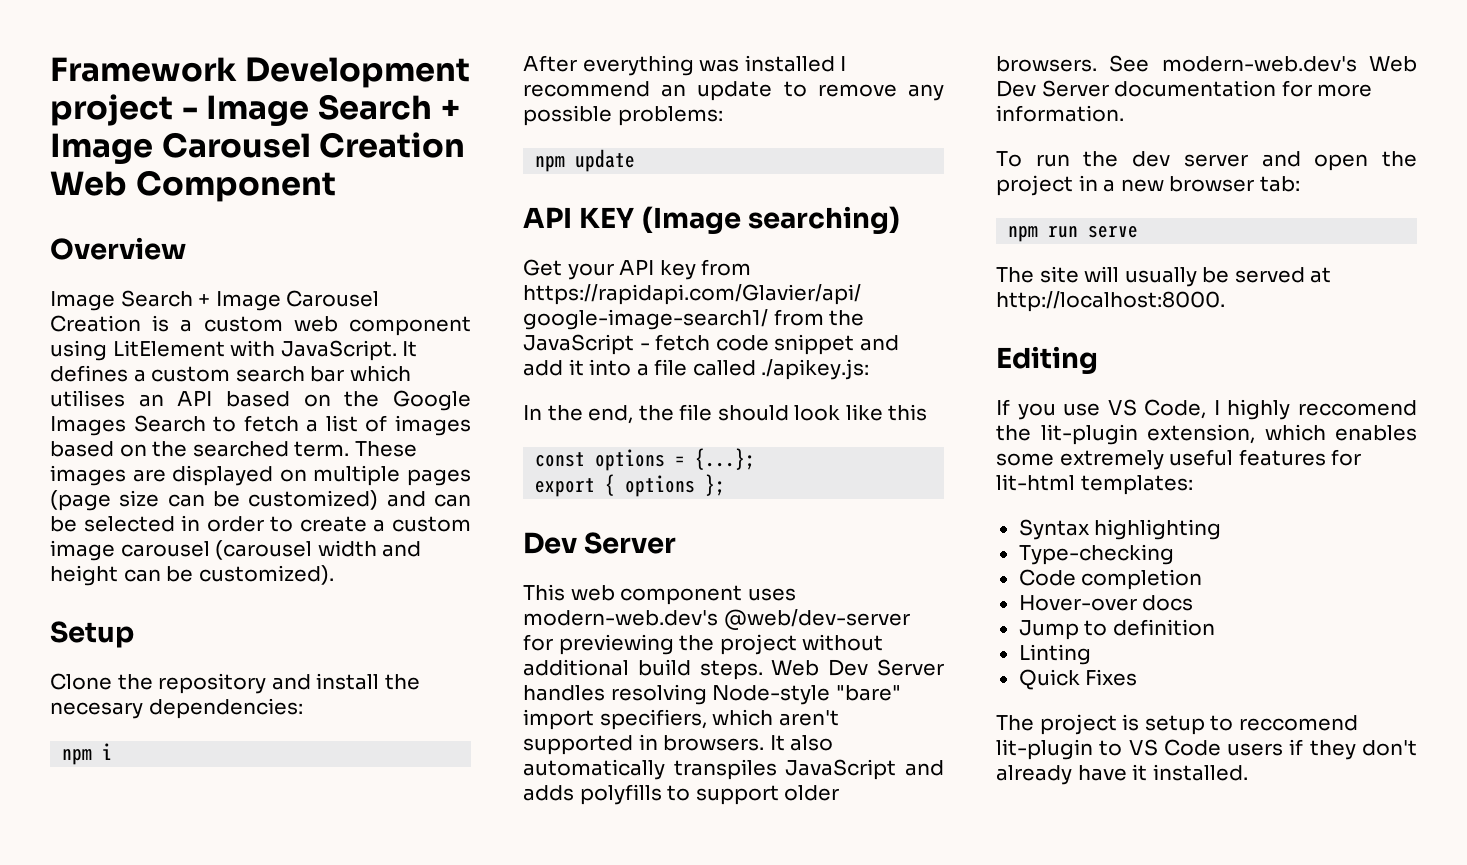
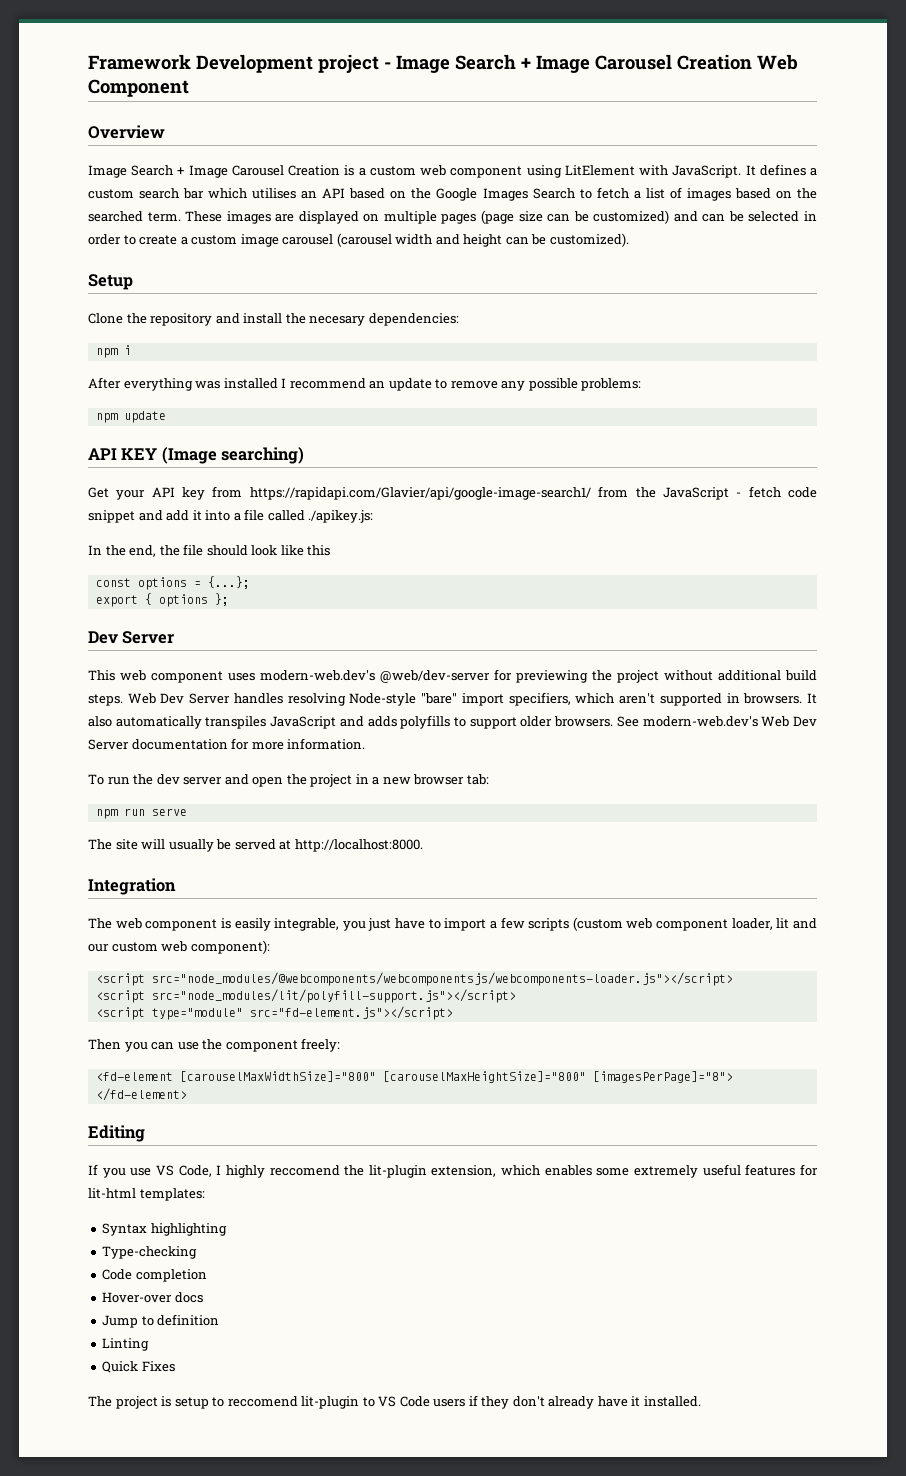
(1225, 301) none -> [88,878,176,895] [88,917,818,931] [88,940,270,954] [95,972,733,986] [95,989,516,1003] [95,1006,453,1020] [88,1038,341,1052] [95,1071,733,1083] [95,1088,187,1101] // Integration // The web component is easily integrable, you just have to import a few scripts (custom web component loader, lit and our custom web component): // <script src="node_modules/@webcomponents/webcomponentsjs/webcomponents-loader.js"></script> // <script src="node_modules/lit/polyfill-support.js"></script> // <script type="module" src="fd-element.js"></script> // Then you can use the component freely: // <fd-element [carouselMaxWidthSize]="800" [carouselMaxHeightSize]="800" [imagesPerPage]="8"> </fd-element>

